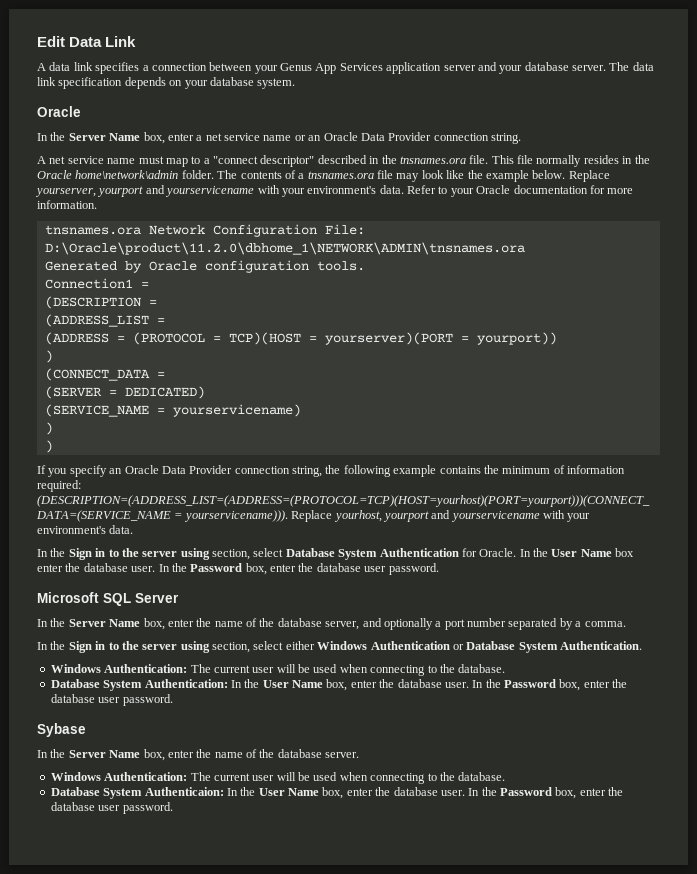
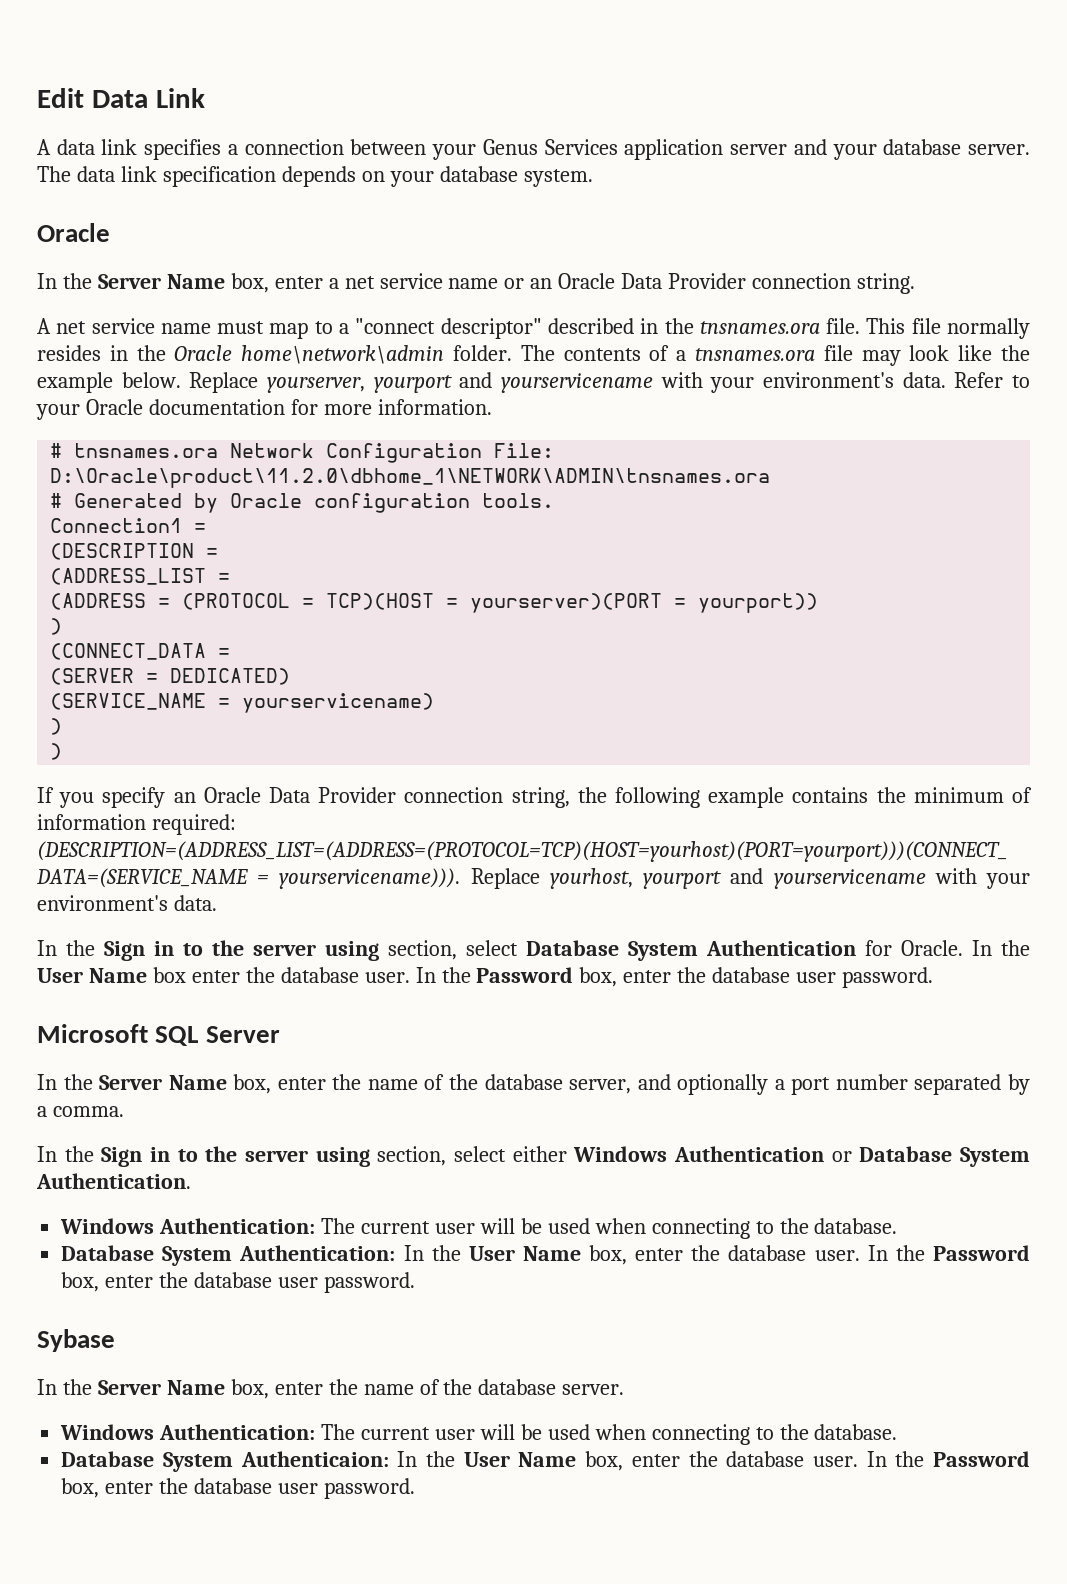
[315,63,337,74] App -> (538, 147) none
(97, 204) none -> [50,443,63,458] #
(525, 248) none -> [50,493,63,508] #

